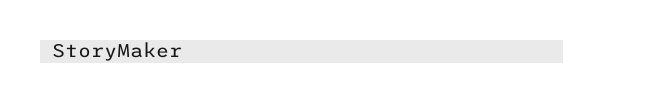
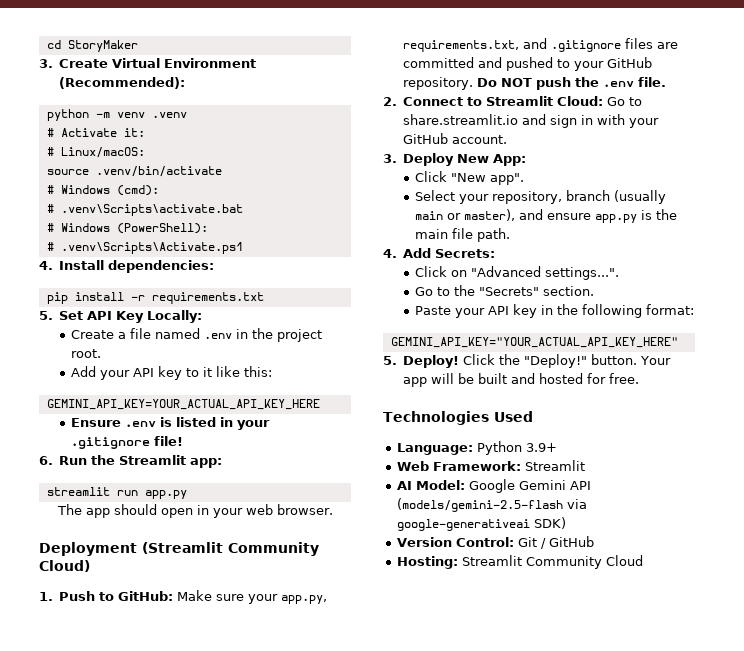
(52, 51) none -> [46,40,61,49] cd
(182, 51) none -> [39,58,257,68] [59,77,186,89] [46,109,187,121] [46,128,145,137] [46,147,145,158] [46,166,222,177] [46,185,159,196] [46,204,243,216] [46,223,208,234] [46,242,243,254] [39,260,215,273] [46,292,264,304] [39,310,203,323] [71,328,323,342] [71,349,102,358] [71,366,273,380] [46,399,320,410] [71,417,271,430] [71,436,184,449] [39,455,223,468] [46,487,187,499] [56,504,333,518] [39,542,319,556] [39,560,90,572] [39,590,328,604] [403,38,679,52] [403,57,653,71] [403,77,667,90] [383,96,643,106] [403,114,660,128] [403,133,508,144] [383,153,527,166] [415,171,525,185] [415,190,667,204] [415,209,678,223] [415,228,511,242] [383,248,496,258] [415,266,620,280] [415,285,595,296] [415,304,695,318] [390,337,678,348] [383,354,672,368] [403,373,640,387] [383,411,533,425] [396,441,557,455] [396,460,585,471] [396,479,591,493] [396,498,587,512] [396,517,566,531] [396,536,594,549] [396,555,643,569] // 3. Create Virtual Environment (Recommended): // python -m venv .venv // # Activate it: // # Linux/macOS: // source .venv/bin/activate // # Windows (cmd): // # .venv\Scripts\activate.bat // # Windows (PowerShell): // # .venv\Scripts\Activate.ps1 // 4. Install dependencies: // pip install -r requirements.txt // 5. Set API Key Locally: // Create a file named .env in the project root. // Add your API key to it like this: // GEMINI_API_KEY=YOUR_ACTUAL_API_KEY_HERE // Ensure .env is listed in your .gitignore file! // 6. Run the Streamlit app: // streamlit run app.py // The app should open in your web browser. // Deployment (Streamlit Community Cloud) // 1. Push to GitHub: Make sure your app.py, requirements.txt, and .gitignore files are committed and pushed to your GitHub repository. Do NOT push the .env file. // 2. Connect to Streamlit Cloud: Go to share.streamlit.io and sign in with your GitHub account. // 3. Deploy New App: // Click "New app". // Select your repository, branch (usually main or master), and ensure app.py is the main file path. // 4. Add Secrets: // Click on "Advanced settings...". // Go to the "Secrets" section. // Paste your API key in the following format: // GEMINI_API_KEY="YOUR_ACTUAL_API_KEY_HERE" // 5. Deploy! Click the "Deploy!" button. Your app will be built and hosted for free. // Technologies Used // Language: Python 3.9+ // Web Framework: Streamlit // AI Model: Google Gemini API (models/gemini-2.5-flash via google-generativeai SDK) // Version Control: Git / GitHub // Hosting: Streamlit Community Cloud

